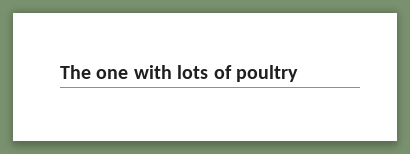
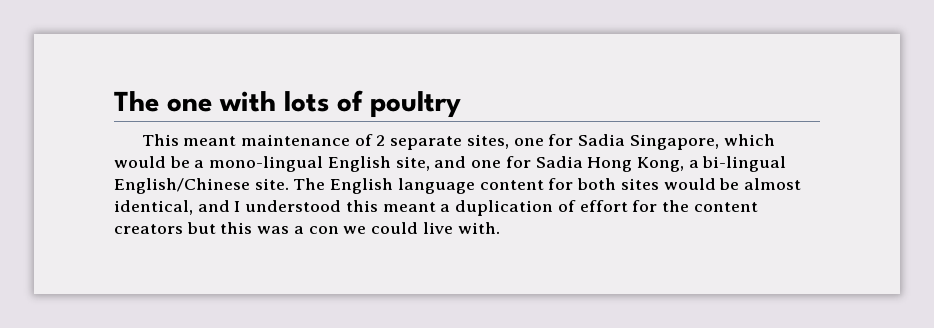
(298, 73) none -> [141,134,775,150] [114,156,787,172] [114,178,801,194] [114,200,758,216] [114,222,500,234] // This meant maintenance of 2 separate sites, one for Sadia Singapore, which would be a mono-lingual English site, and one for Sadia Hong Kong, a bi-lingual English/Chinese site. The English language content for both sites would be almost identical, and I understood this meant a duplication of effort for the content creators but this was a con we could live with.

